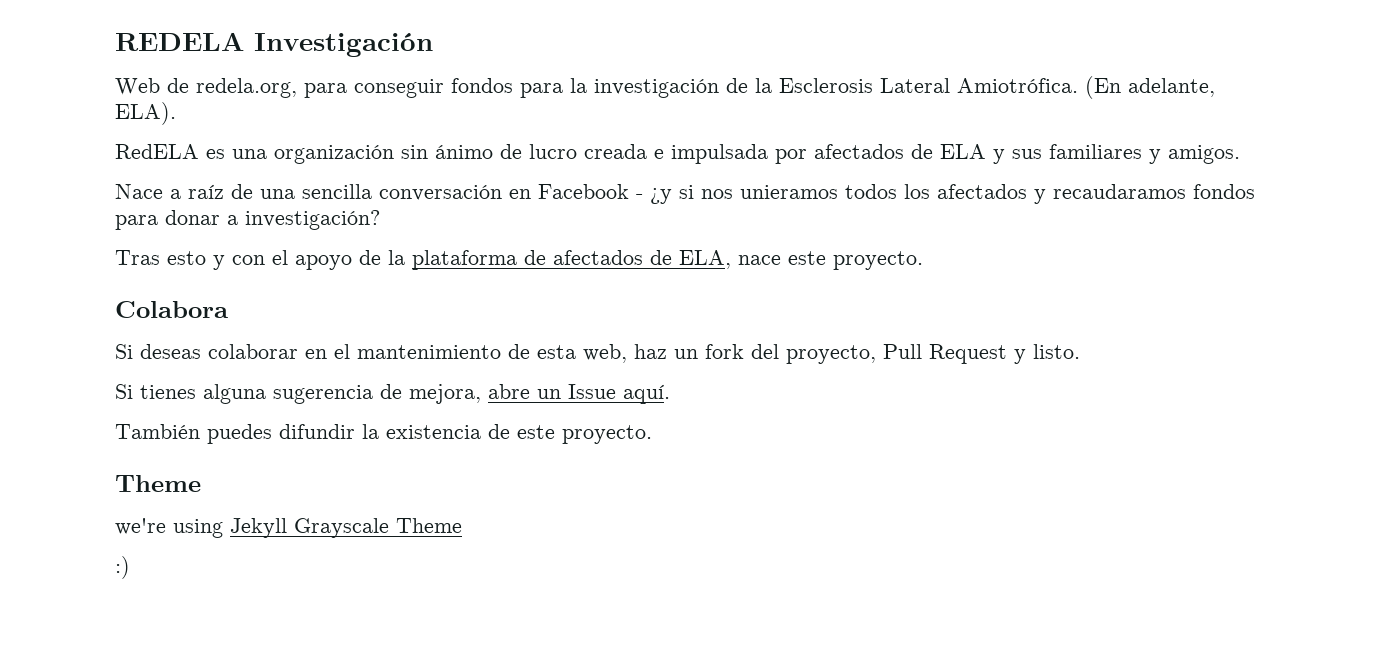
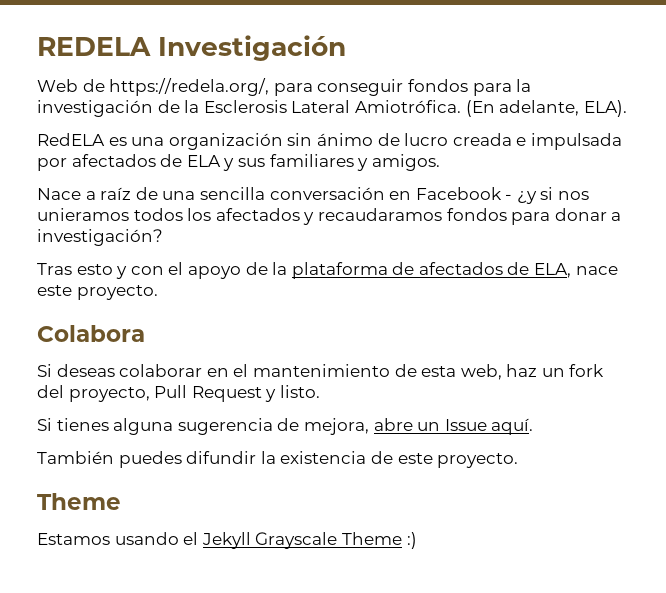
[196,78,297,98] redela.org, -> [109,78,270,96] https://redela.org/,
[115,518,223,538] we're using -> [37,532,199,545] Estamos usando el
(462, 525) // -> (402, 538) none

